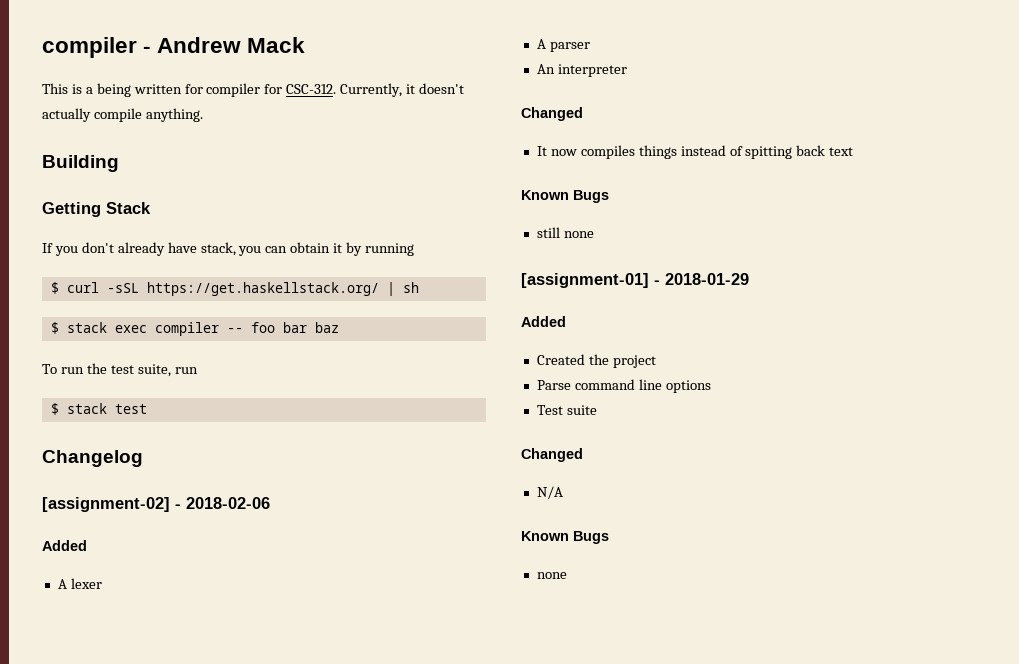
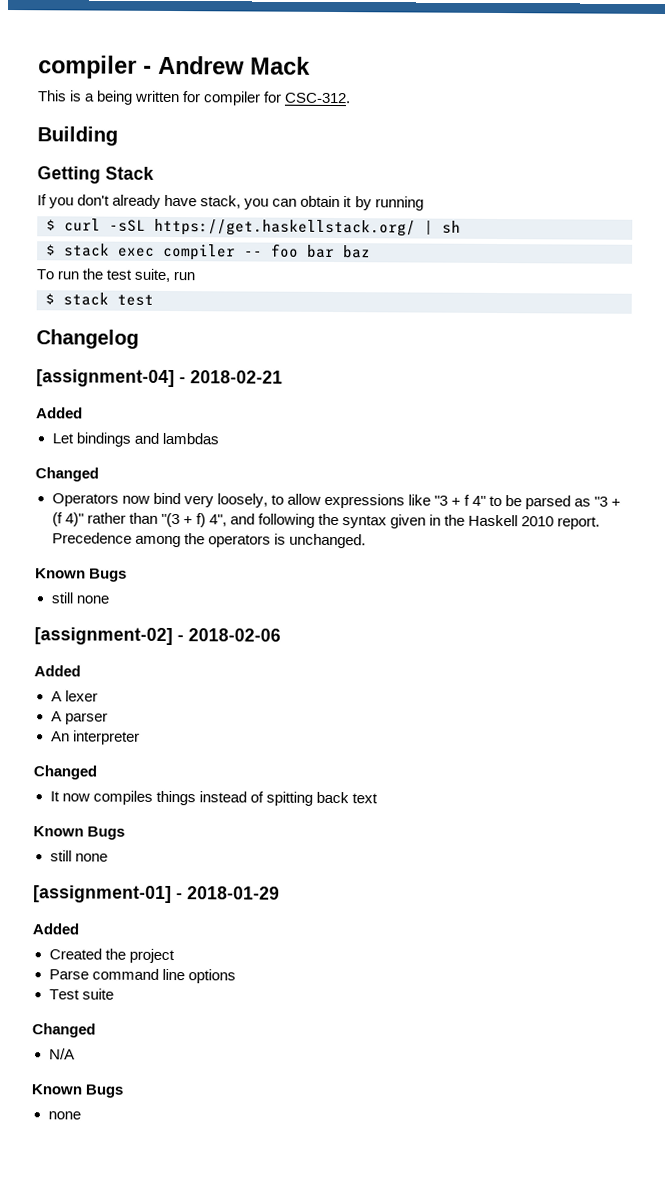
[340,83,465,97] [42,108,203,122] Currently, it doesn't actually compile anything. -> (352, 98) none
(143, 458) none -> [36,369,283,388] [36,407,83,419] [51,432,219,447] [35,467,99,482] [51,492,622,510] [51,512,601,530] [51,532,366,549] [35,568,128,582] [50,592,109,604] // [assignment-04] - 2018-02-21 // Added // Let bindings and lambdas // Changed // Operators now bind very loosely, to allow expressions like "3 + f 4" to be parsed as "3 + (f 4)" rather than "(3 + f) 4", and following the syntax given in the Haskell 2010 report. Precedence among the operators is unchanged. // Known Bugs // still none

